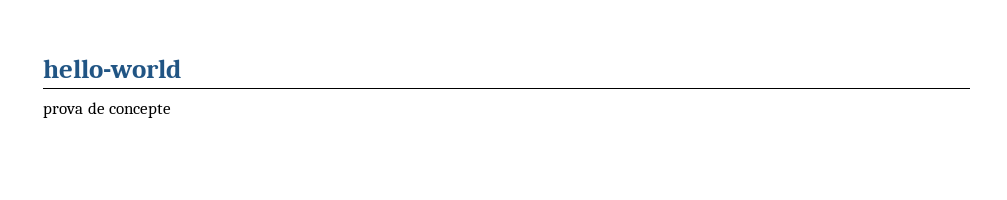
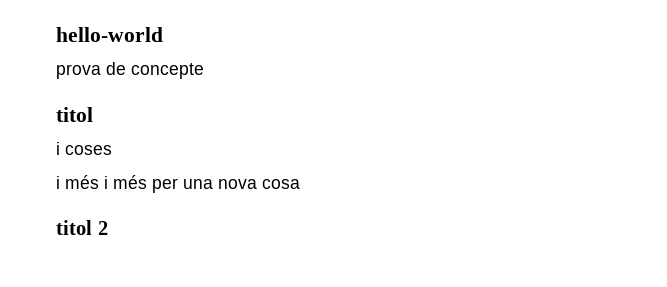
(172, 111) none -> [56,107,93,122] [56,142,112,155] [56,175,300,193] [56,220,108,235] // titol // i coses // i més i més per una nova cosa // titol 2

